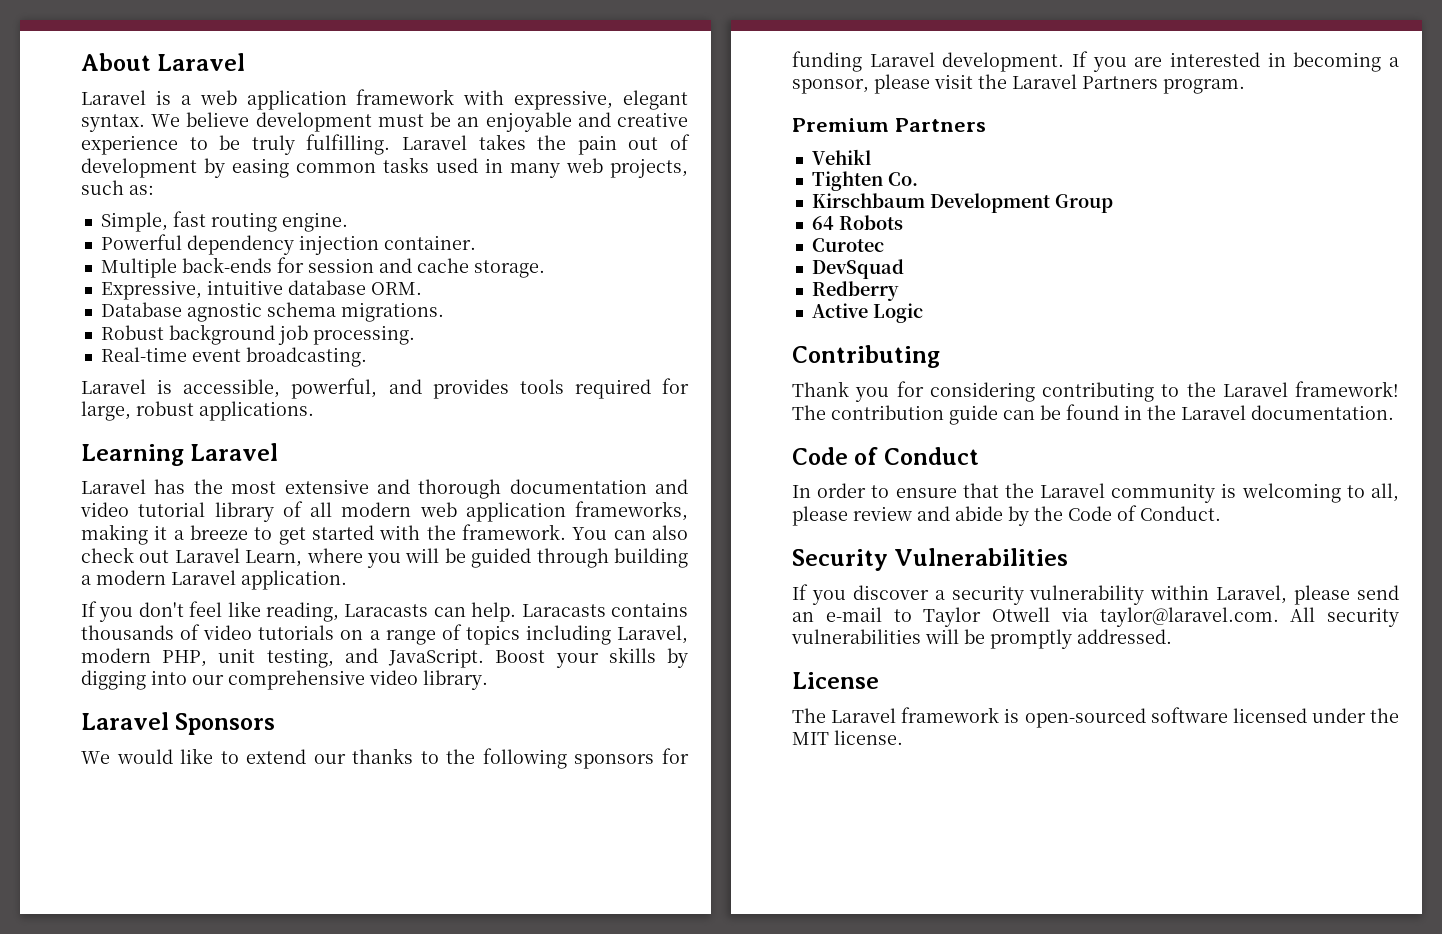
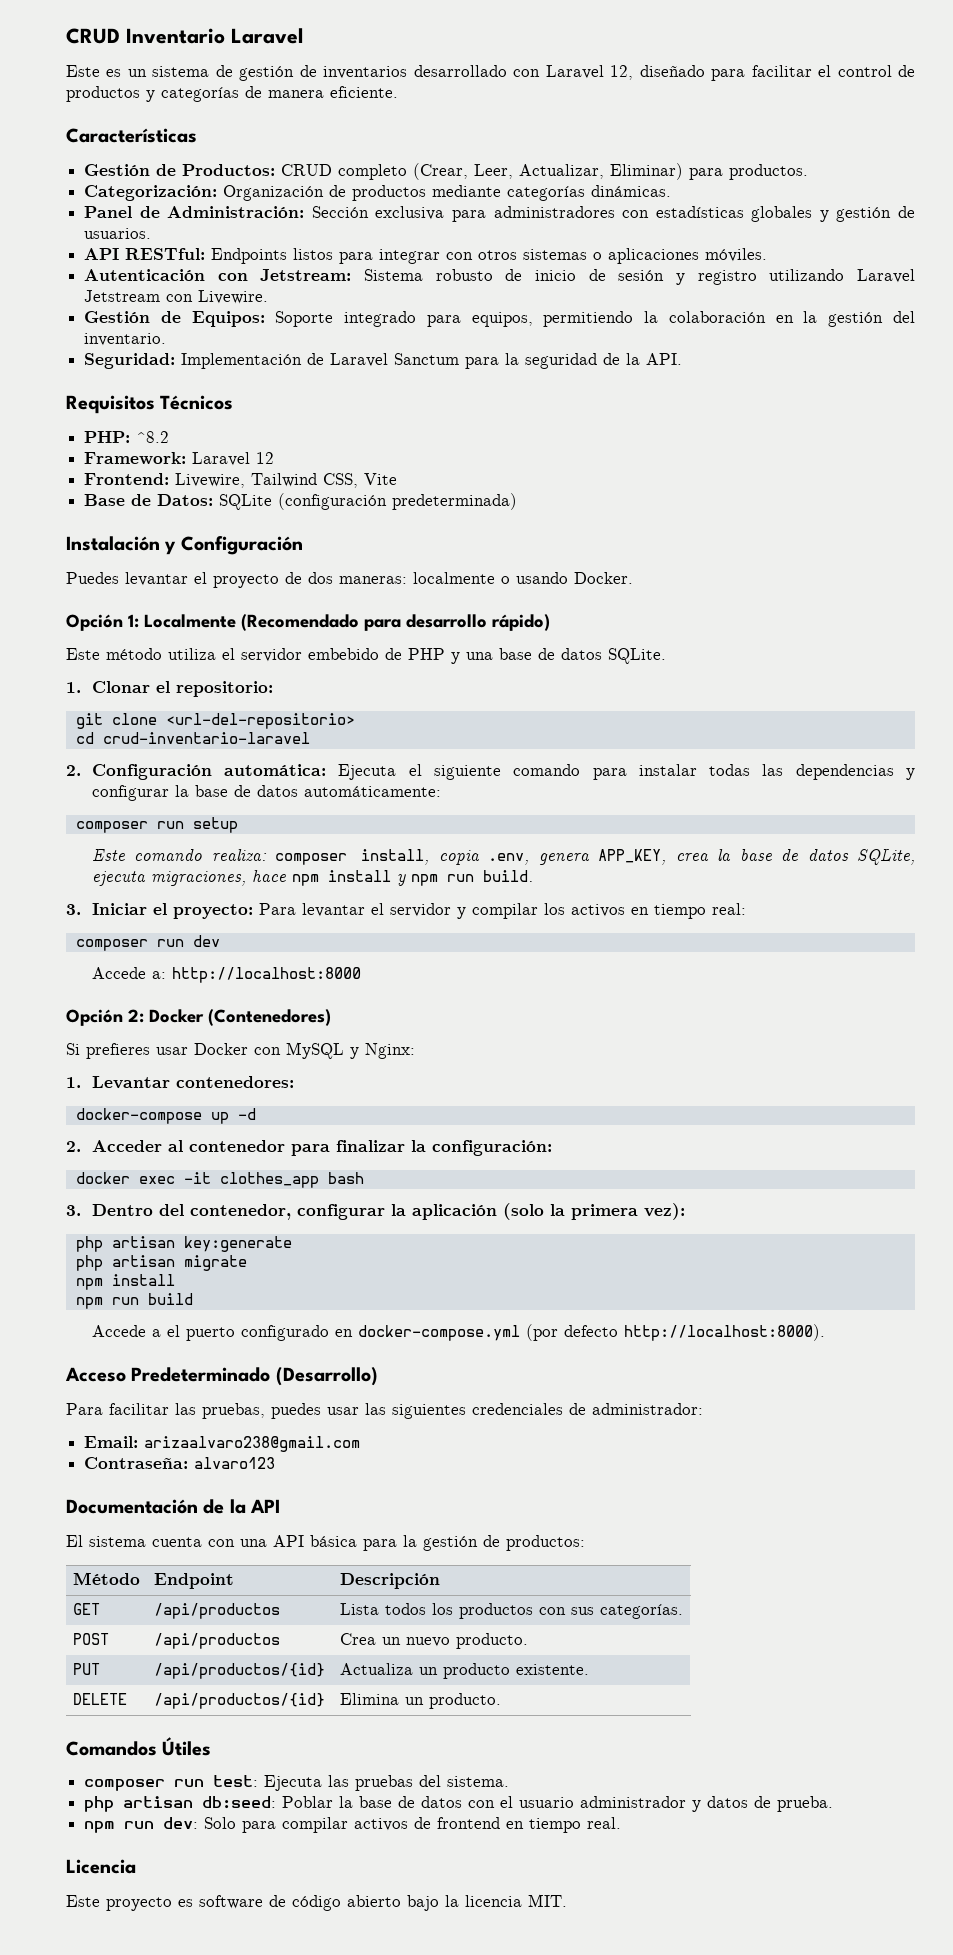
[81,53,246,71] [81,89,688,110] [81,112,688,132] [81,134,691,155] [81,157,688,178] [81,180,154,195] [100,211,348,232] [100,234,476,255] [100,257,545,278] [100,280,422,300] [100,302,444,322] [100,324,415,345] [100,347,367,367] [81,378,689,399] [81,401,314,421] [81,443,279,466] [81,479,688,499] [80,501,688,522] [81,524,688,545] [81,547,688,568] [81,570,347,590] [81,601,688,622] [81,624,689,645] [81,647,688,668] [81,670,488,690] [81,712,276,735] [81,748,689,769] [792,51,1399,72] [792,74,1245,94] [792,118,986,132] [811,149,871,165] [811,171,918,191] [811,193,1113,213] [811,215,903,230] [811,238,884,252] [811,259,904,279] [811,281,899,301] [811,303,923,323] [792,345,940,368] [792,381,1399,402] [792,404,1394,425] [792,447,979,465] [792,483,1399,503] [792,505,1221,526] [792,548,1069,571] [792,584,1399,605] [792,607,1399,627] [791,629,1172,649] [792,672,879,689] [792,707,1399,728] [792,730,903,745] About Laravel // Laravel is a web application framework with expressive, elegant syntax. We believe development must be an enjoyable and creative experience to be truly fulfilling. Laravel takes the pain out of development by easing common tasks used in many web projects, such as: // Simple, fast routing engine. // Powerful dependency injection container. // Multiple back-ends for session and cache storage. // Expressive, intuitive database ORM. // Database agnostic schema migrations. // Robust background job processing. // Real-time event broadcasting. // Laravel is accessible, powerful, and provides tools required for large, robust applications. // Learning Laravel // Laravel has the most extensive and thorough documentation and video tutorial library of all modern web application frameworks, making it a breeze to get started with the framework. You can also check out Laravel Learn, where you will be guided through building a modern Laravel application. // If you don't feel like reading, Laracasts can help. Laracasts contains thousands of video tutorials on a range of topics including Laravel, modern PHP, unit testing, and JavaScript. Boost your skills by digging into our comprehensive video library. // Laravel Sponsors // We would like to extend our thanks to the following sponsors for funding Laravel development. If you are interested in becoming a sponsor, please visit the Laravel Partners program. // Premium Partners // Vehikl // Tighten Co. // Kirschbaum Development Group // 64 Robots // Curotec // DevSquad // Redberry // Active Logic // Contributing // Thank you for considering contributing to the Laravel framework! The contribution guide can be found in the Laravel documentation. // Code of Conduct // In order to ensure that the Laravel community is welcoming to all, please review and abide by the Code of Conduct. // Security Vulnerabilities // If you discover a security vulnerability within Laravel, please send an e-mail to Taylor Otwell via taylor@laravel.com. All security vulnerabilities will be promptly addressed. // License // The Laravel framework is open-sourced software licensed under the MIT license. -> [66,28,303,44] [66,65,916,81] [66,86,398,102] [66,128,197,143] [84,163,809,180] [84,185,672,201] [84,206,915,222] [84,228,152,239] [84,248,768,264] [84,269,916,285] [84,290,269,304] [84,311,915,327] [84,333,167,346] [84,353,683,369] [66,395,234,414] [84,431,170,443] [84,452,275,466] [84,473,398,488] [84,493,518,510] [66,536,303,555] [66,572,633,588] [66,614,550,631] [66,648,666,664] [66,681,273,697] [75,713,355,729] [75,732,310,744] [66,764,915,780] [91,785,441,801] [75,817,238,833] [91,849,915,865] [91,870,533,886] [66,903,746,919] [75,935,220,951] [91,967,361,983] [66,1009,331,1026] [66,1042,415,1059] [66,1076,294,1089] [75,1108,256,1124] [66,1140,552,1156] [75,1172,364,1188] [66,1203,685,1220] [75,1236,292,1252] [75,1255,247,1271] [75,1274,175,1290] [75,1293,193,1309] [91,1324,825,1341] [65,1367,378,1386] [66,1403,703,1419] [84,1436,361,1452] [84,1457,276,1469] [66,1499,281,1514] [66,1535,585,1551] [72,1572,140,1585] [153,1573,234,1589] [339,1573,440,1589] [72,1603,100,1615] [153,1603,280,1619] [339,1603,683,1619] [72,1633,109,1645] [153,1633,280,1649] [339,1633,528,1649] [72,1663,100,1675] [153,1663,325,1679] [339,1663,589,1679] [72,1693,127,1705] [153,1693,325,1709] [339,1693,501,1709] [66,1737,212,1756] [84,1775,510,1791] [84,1796,834,1812] [84,1817,622,1833] [66,1859,136,1874] [66,1894,567,1911] CRUD Inventario Laravel // Este es un sistema de gestión de inventarios desarrollado con Laravel 12, diseñado para facilitar el control de productos y categorías de manera eficiente. // Características // Gestión de Productos: CRUD completo (Crear, Leer, Actualizar, Eliminar) para productos. // Categorización: Organización de productos mediante categorías dinámicas. // Panel de Administración: Sección exclusiva para administradores con estadísticas globales y gestión de usuarios. // API RESTful: Endpoints listos para integrar con otros sistemas o aplicaciones móviles. // Autenticación con Jetstream: Sistema robusto de inicio de sesión y registro utilizando Laravel Jetstream con Livewire. // Gestión de Equipos: Soporte integrado para equipos, permitiendo la colaboración en la gestión del inventario. // Seguridad: Implementación de Laravel Sanctum para la seguridad de la API. // Requisitos Técnicos // PHP: ^8.2 // Framework: Laravel 12 // Frontend: Livewire, Tailwind CSS, Vite // Base de Datos: SQLite (configuración predeterminada) // Instalación y Configuración // Puedes levantar el proyecto de dos maneras: localmente o usando Docker. // Opción 1: Localmente (Recomendado para desarrollo rápido) // Este método utiliza el servidor embebido de PHP y una base de datos SQLite. // 1. Clonar el repositorio: // git clone <url-del-repositorio> // cd crud-inventario-laravel // 2. Configuración automática: Ejecuta el siguiente comando para instalar todas las dependencias y configurar la base de datos automáticamente: // composer run setup // Este comando realiza: composer install, copia .env, genera APP_KEY, crea la base de datos SQLite, ejecuta migraciones, hace npm install y npm run build. // 3. Iniciar el proyecto: Para levantar el servidor y compilar los activos en tiempo real: // composer run dev // Accede a: http://localhost:8000 // Opción 2: Docker (Contenedores) // Si prefieres usar Docker con MySQL y Nginx: // 1. Levantar contenedores: // docker-compose up -d // 2. Acceder al contenedor para finalizar la configuración: // docker exec -it clothes_app bash // 3. Dentro del contenedor, configurar la aplicación (solo la primera vez): // php artisan key:generate // php artisan migrate // npm install // npm run build // Accede a el puerto configurado en docker-compose.yml (por defecto http://localhost:8000). // Acceso Predeterminado (Desarrollo) // Para facilitar las pruebas, puedes usar las siguientes credenciales de administrador: // Email: arizaalvaro238@gmail.com // Contraseña: alvaro123 // Documentación de la API // El sistema cuenta con una API básica para la gestión de productos: // Método | Endpoint | Descripción // GET | /api/productos | Lista todos los productos con sus categorías. // POST | /api/productos | Crea un nuevo producto. // PUT | /api/productos/{id} | Actualiza un producto existente. // DELETE | /api/productos/{id} | Elimina un producto. // Comandos Útiles // composer run test: Ejecuta las pruebas del sistema. // php artisan db:seed: Poblar la base de datos con el usuario administrador y datos de prueba. // npm run dev: Solo para compilar activos de frontend en tiempo real. // Licencia // Este proyecto es software de código abierto bajo la licencia MIT.

